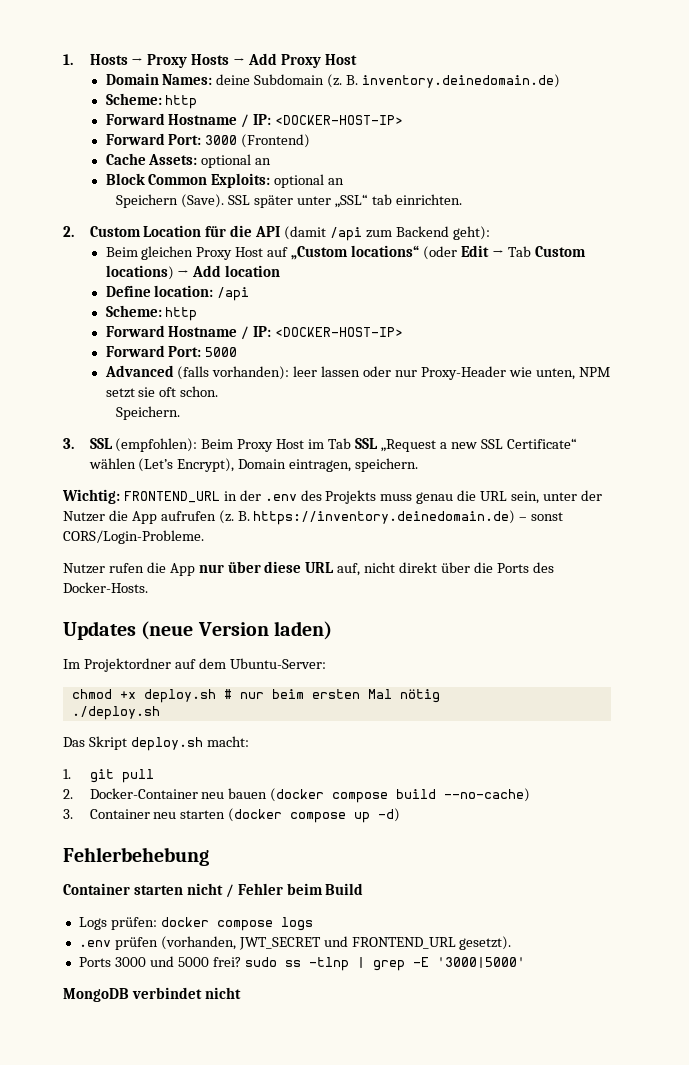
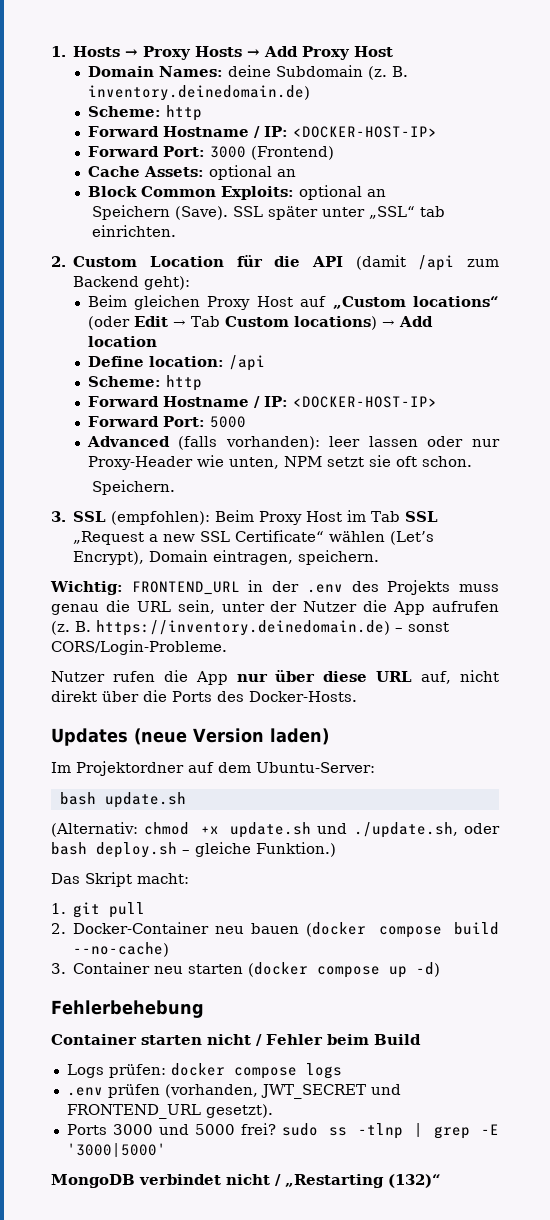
[71,689,440,703] [71,706,160,720] chmod +x deploy.sh # nur beim ersten Mal nötig // ./deploy.sh -> [59,792,186,808] [51,822,501,838] [51,842,336,858] bash update.sh // (Alternativ: chmod +x update.sh und ./update.sh, oder bash deploy.sh – gleiche Funktion.)
[130,737,203,751] deploy.sh -> (132, 879) none
(241, 993) none -> [275,1174,441,1188] / „Restarting (132)“

